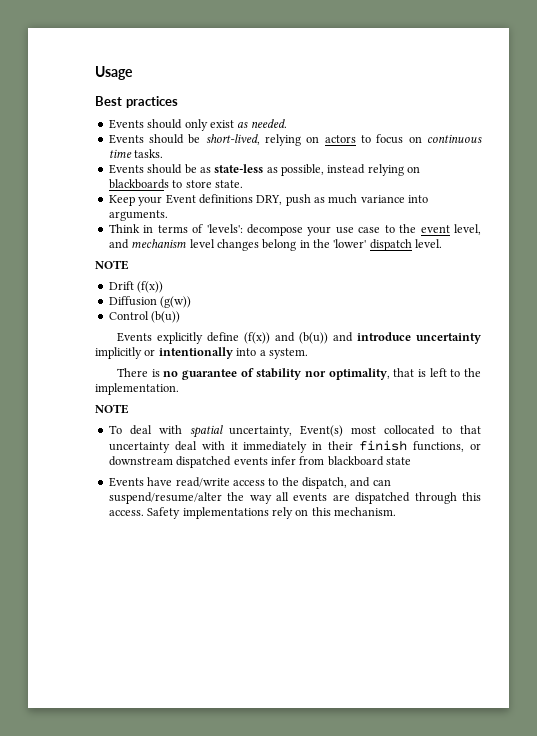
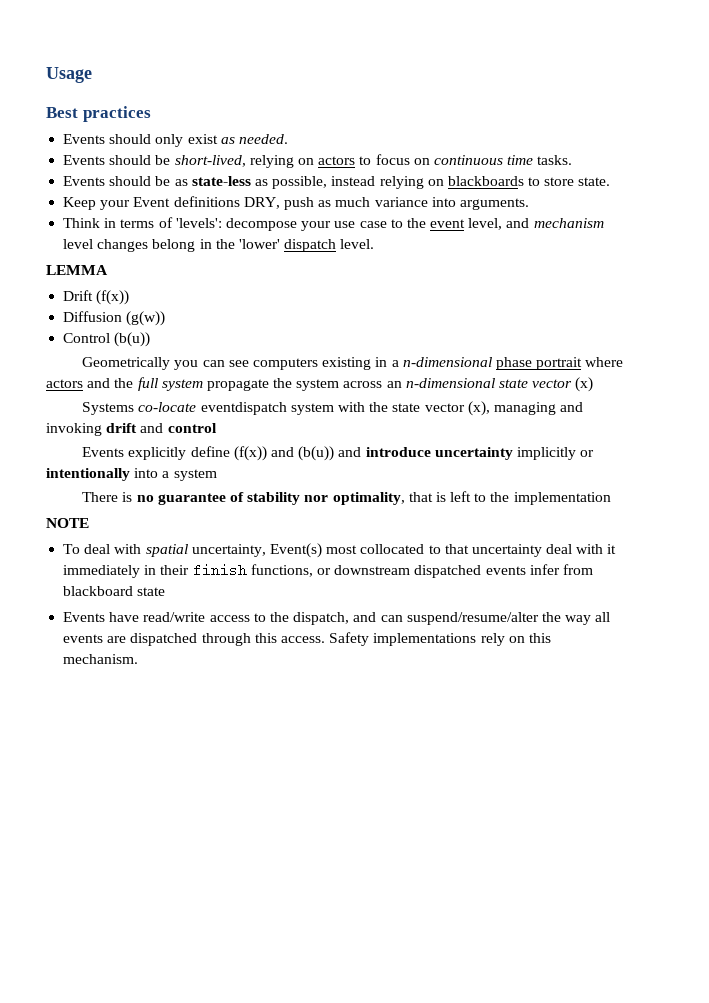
[95,260,129,270] NOTE -> [46,265,108,275] LEMMA
(181, 317) none -> [82,357,624,370] [46,377,594,392] [82,401,584,416] [46,423,217,436] // Geometrically you can see computers existing in a n-dimensional phase portrait where actors and the full system propagate the system across an n-dimensional state vector (x) // Systems co-locate eventdispatch system with the state vector (x), managing and invoking drift and control
[268,348,308,359] system. -> [173,469,217,481] system
[95,383,179,395] implementation. -> [513,492,611,505] implementation

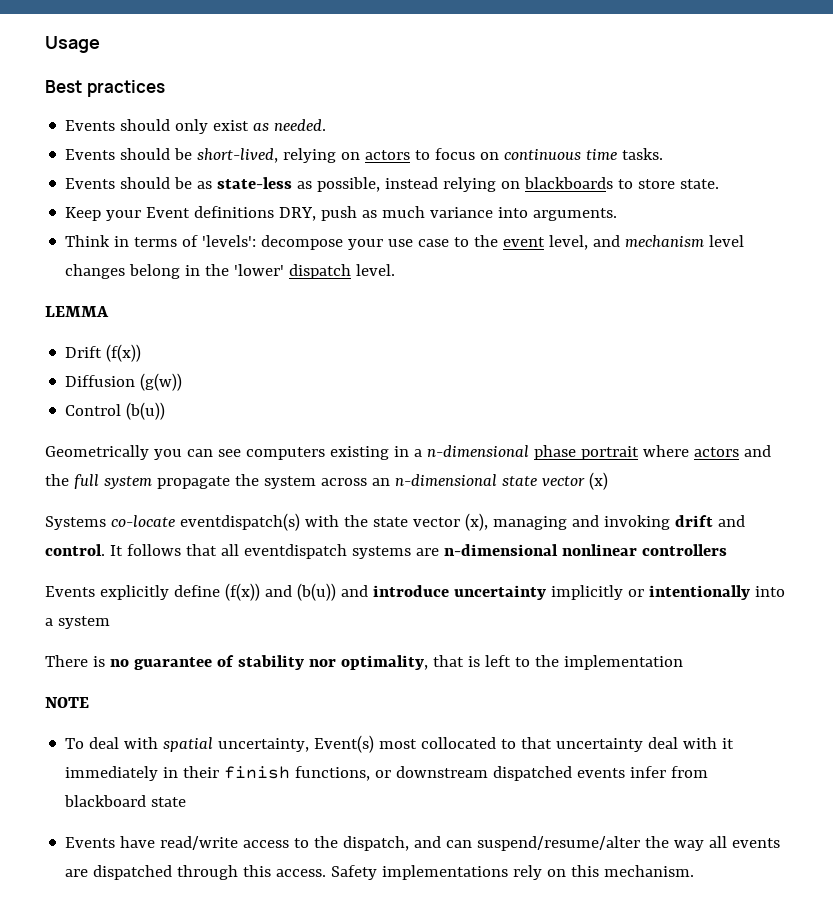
[200,402,334,415] eventdispatch system -> [179,513,300,531] eventdispatch(s)
[167,423,217,433] control -> [45,544,727,559] control. It follows that all eventdispatch systems are n-dimensional nonlinear controllers

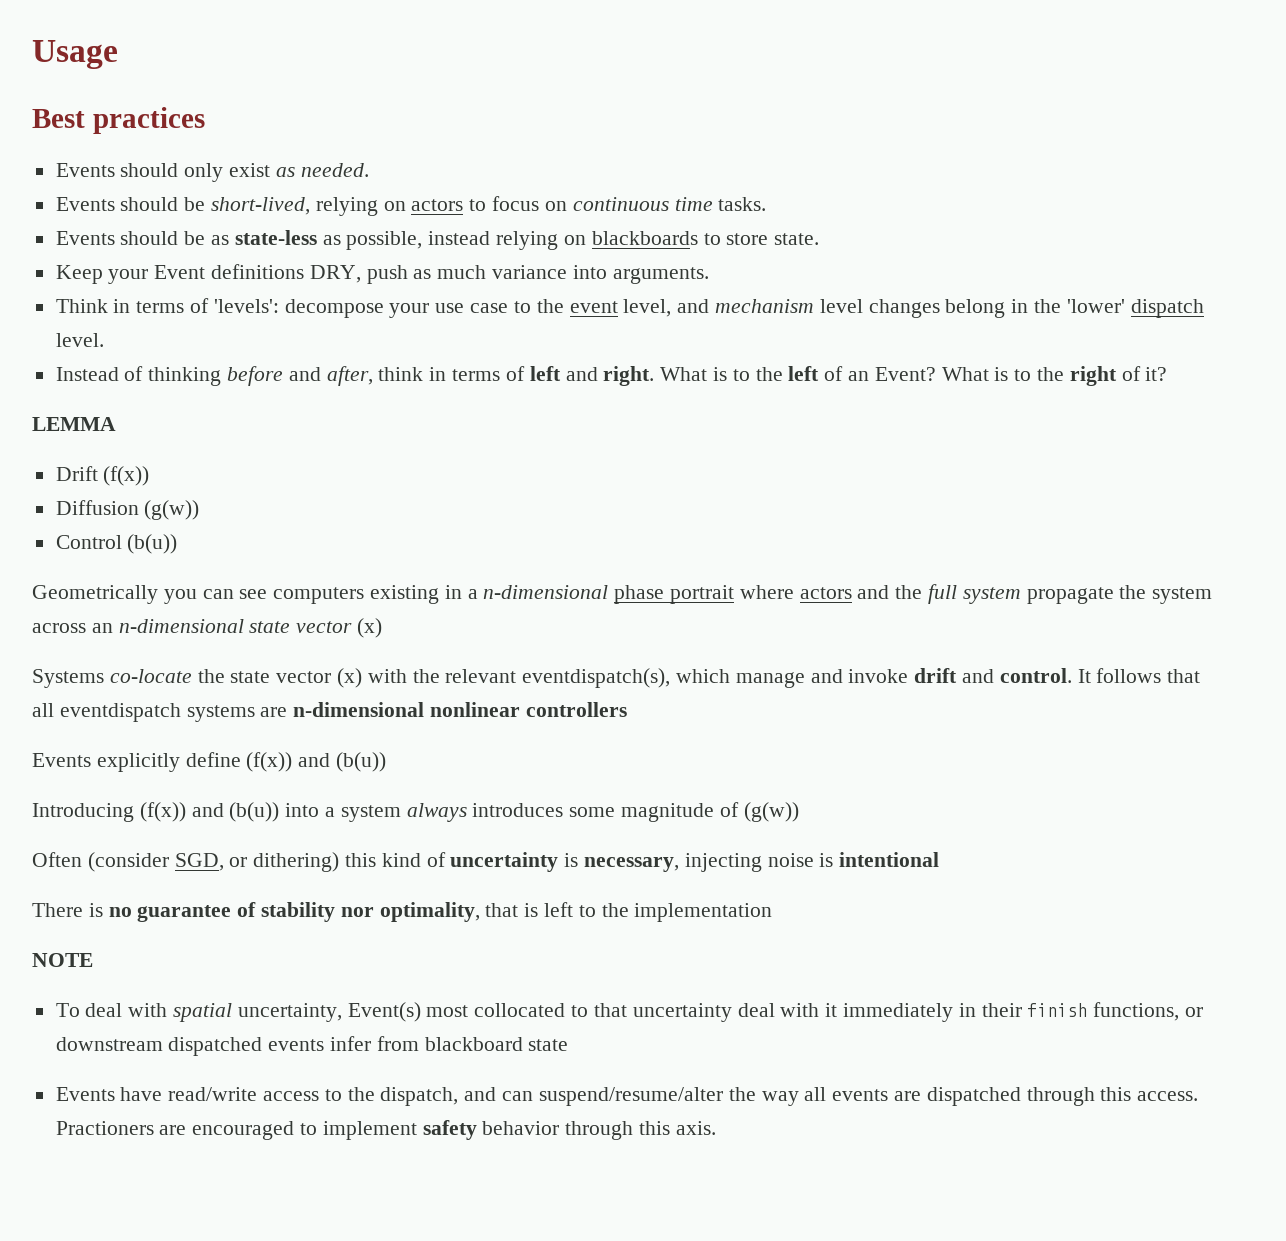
(396, 270) none -> [55,366,1168,386] // Instead of thinking before and after, think in terms of left and right. What is to the left of an Event? What is to the right of it?
[179,513,339,531] eventdispatch(s) with -> (192, 676) none
[464,513,670,531] (x), managing and invoking -> [337,668,909,688] (x) with the relevant eventdispatch(s), which manage and invoke
[340,585,785,600] [45,616,110,629] and introduce uncertainty implicitly or intentionally into a system -> [32,802,799,822] [32,852,940,872] // Introducing (f(x)) and (b(u)) into a system always introduces some magnitude of (g(w)) // Often (consider SGD, or dithering) this kind of uncertainty is necessary, injecting noise is intentional
[331,865,695,880] Safety implementations rely on this mechanism. -> [55,1120,716,1140] Practioners are encouraged to implement safety behavior through this axis.

